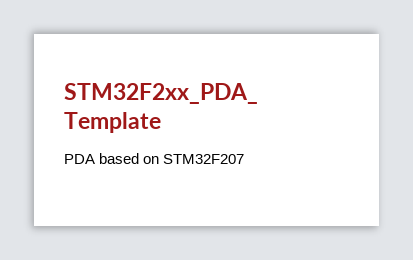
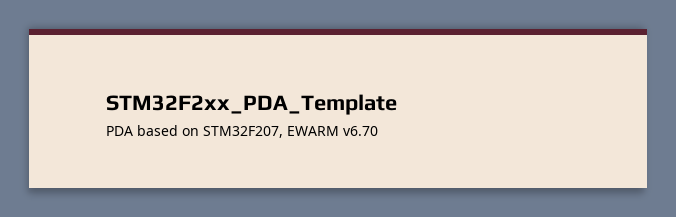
[163,154,245,164] STM32F207 -> [203,126,378,138] STM32F207, EWARM v6.70

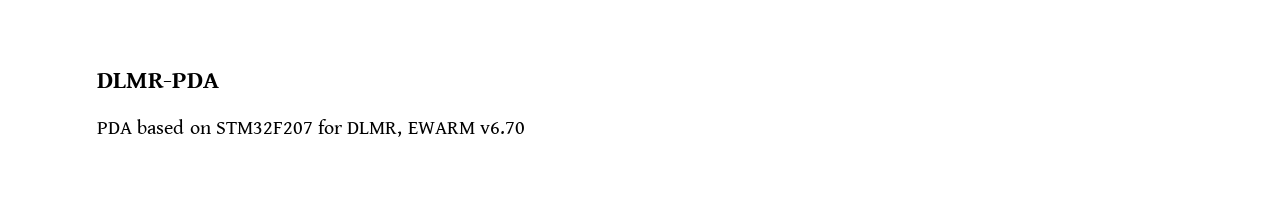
[106,94,397,115] STM32F2xx_PDA_Template -> [97,73,219,88] DLMR-PDA
[203,126,283,138] STM32F207, -> [215,119,403,137] STM32F207 for DLMR,

